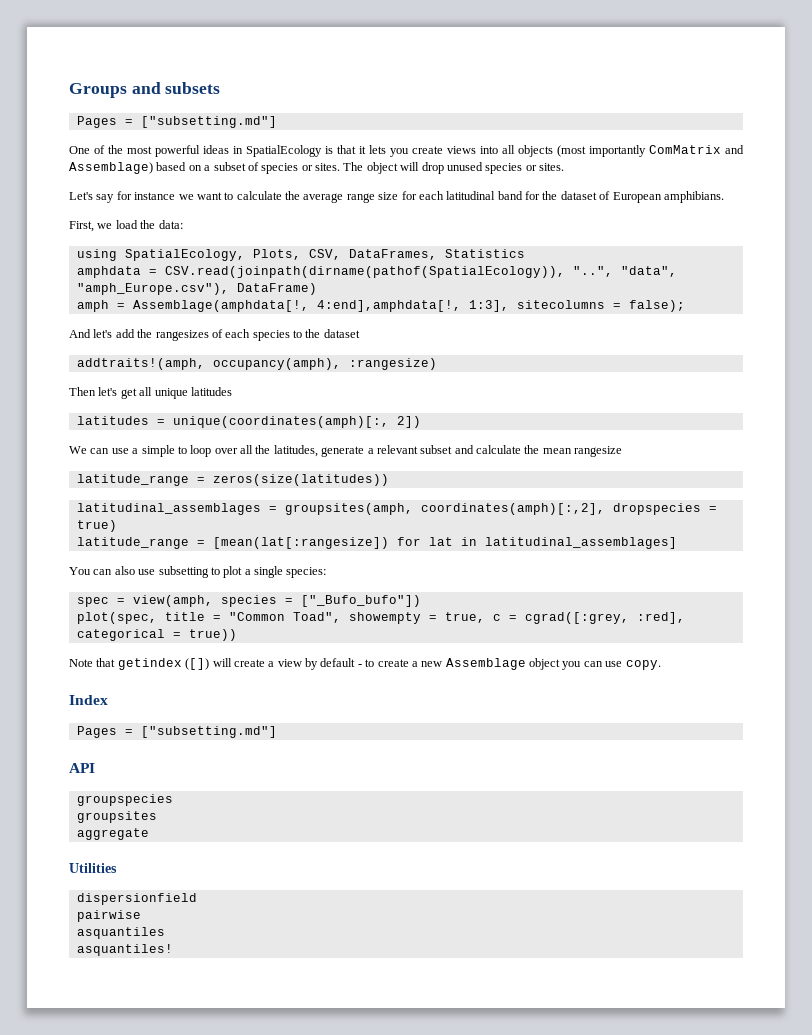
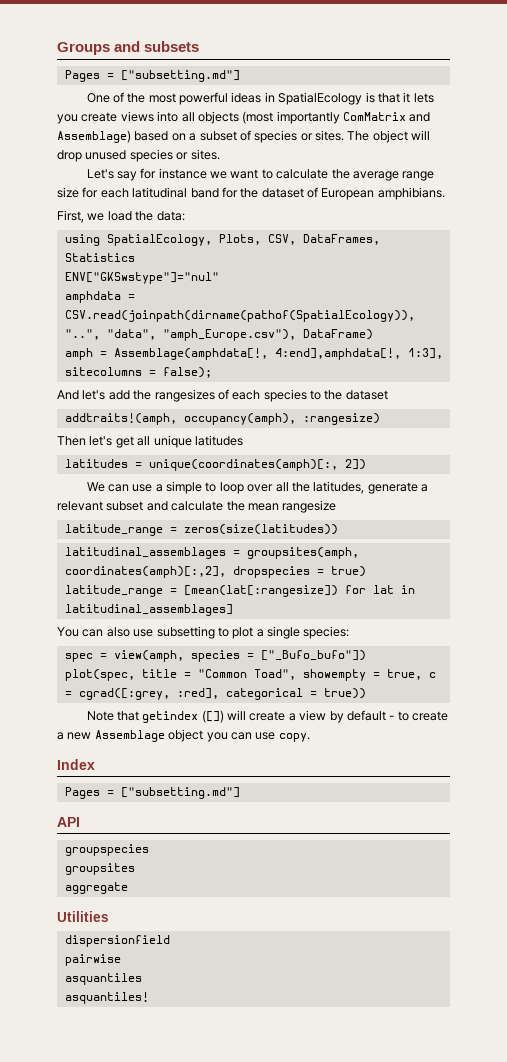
(525, 253) none -> [64,272,219,284] // ENV["GKSwstype"]="nul"

